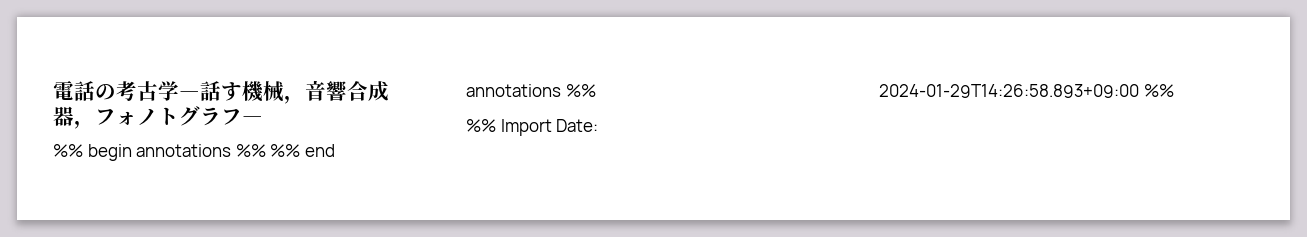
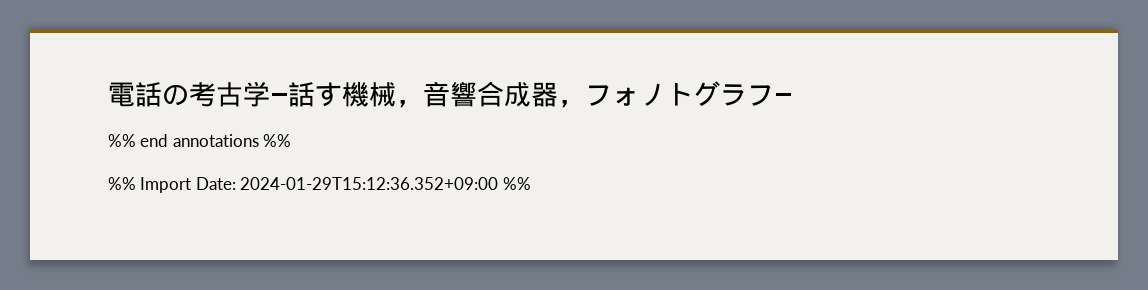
[87,144,301,161] begin annotations %% %% -> (136, 140) none
[879,84,1139,98] 2024-01-29T14:26:58.893+09:00 -> [240,177,499,190] 2024-01-29T15:12:36.352+09:00

